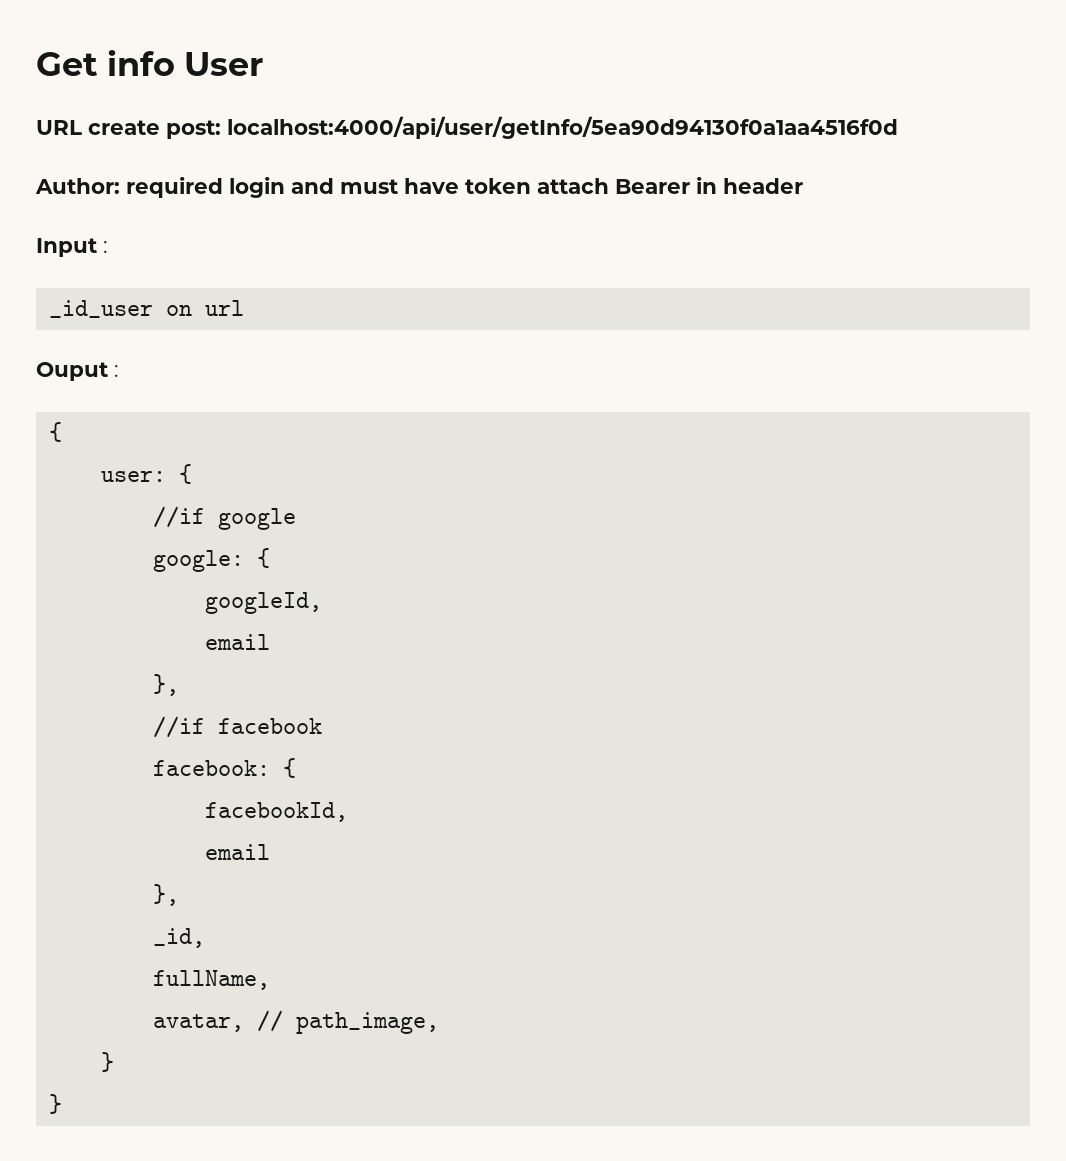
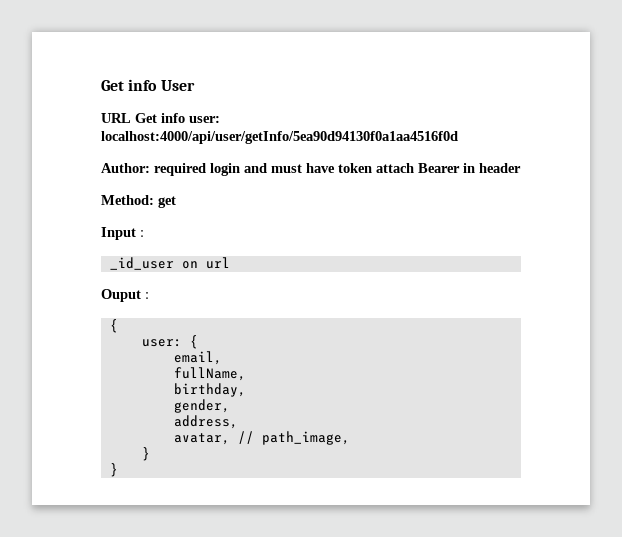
[88,120,221,139] create post: -> [135,113,220,123] Get info user:
(803, 186) none -> [101,195,176,208] // Method: get
[152,506,296,530] [152,548,270,572] [204,592,322,614] [204,634,270,650] [152,674,179,696] [152,716,322,738] [152,758,296,778] [204,802,348,822] [204,844,270,860] [152,884,179,906] [152,928,205,948] [152,970,270,990] //if google // google: { // googleId, // email // }, // //if facebook // facebook: { // facebookId, // email // }, // _id, // fullName, -> [173,351,222,365] [173,367,246,381] [173,383,246,397] [173,399,230,413] [173,415,238,429] email, // fullName, // birthday, // gender, // address,

